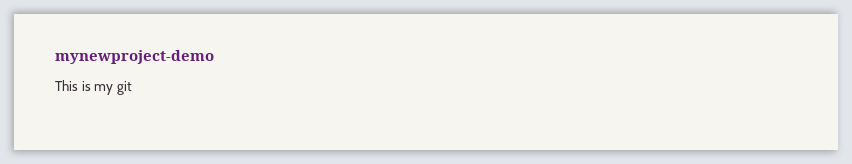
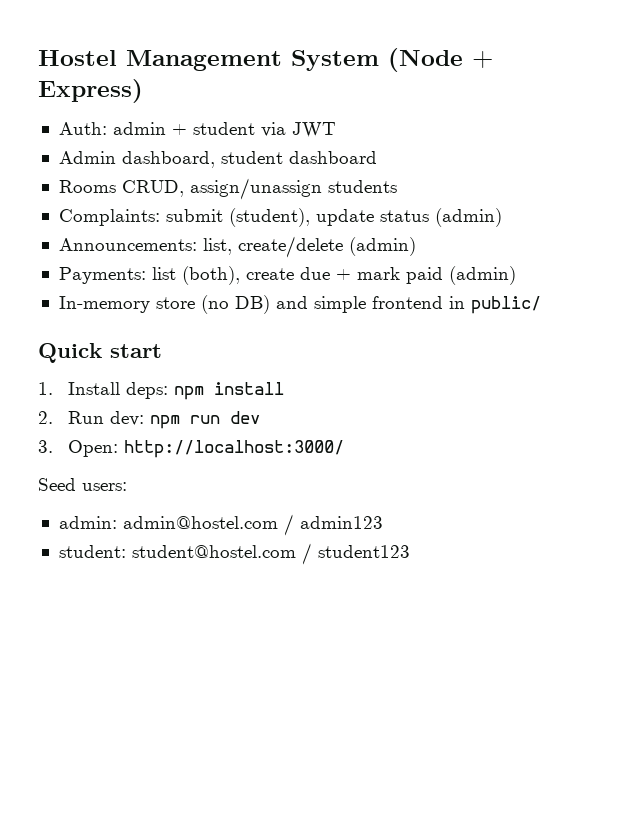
[55,50,214,64] [55,80,132,95] mynewproject-demo // This is my git -> [38,48,493,72] [38,79,143,103] [58,122,336,138] [58,151,377,168] [58,178,397,200] [58,208,502,227] [58,236,416,258] [58,266,516,285] [58,295,541,314] [38,343,162,363] [38,382,285,400] [38,411,261,429] [38,440,345,458] [38,478,127,491] [58,514,383,536] [58,543,410,565] Hostel Management System (Node + Express) // Auth: admin + student via JWT // Admin dashboard, student dashboard // Rooms CRUD, assign/unassign students // Complaints: submit (student), update status (admin) // Announcements: list, create/delete (admin) // Payments: list (both), create due + mark paid (admin) // In-memory store (no DB) and simple frontend in public/ // Quick start // 1. Install deps: npm install // 2. Run dev: npm run dev // 3. Open: http://localhost:3000/ // Seed users: // admin: admin@hostel.com / admin123 // student: student@hostel.com / student123

